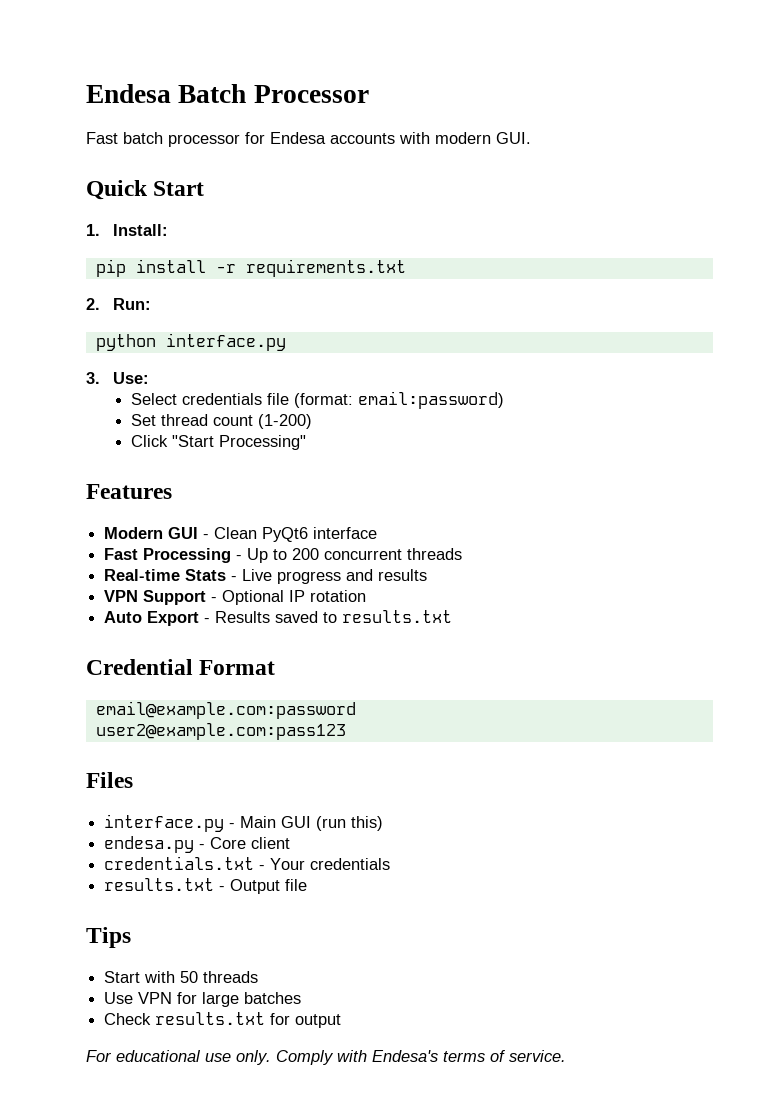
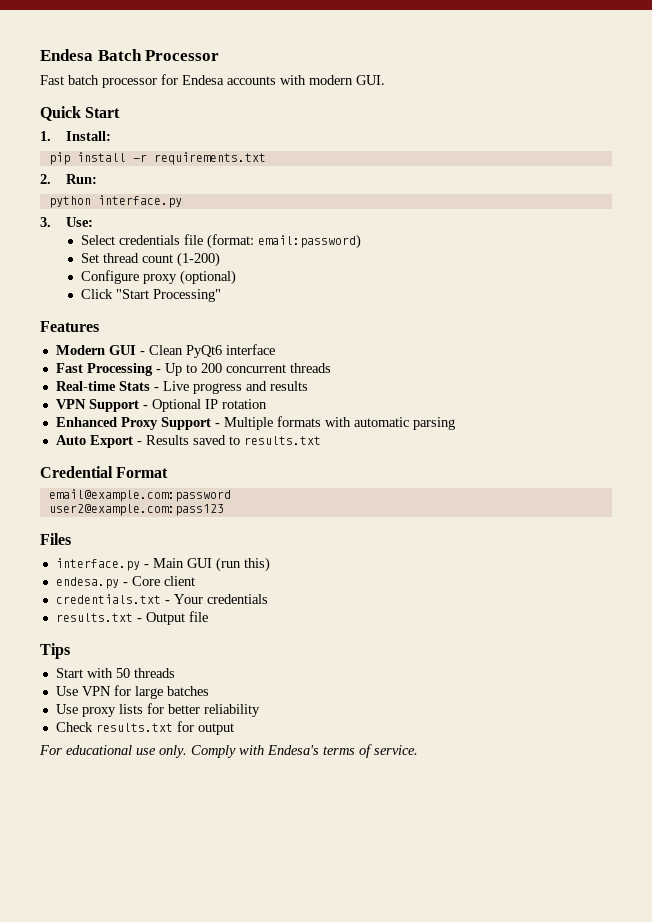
(313, 421) none -> [81,270,237,285] // Configure proxy (optional)
(367, 596) none -> [55,416,455,430] // Enhanced Proxy Support - Multiple formats with automatic parsing
(302, 998) none -> [55,703,260,717] // Use proxy lists for better reliability

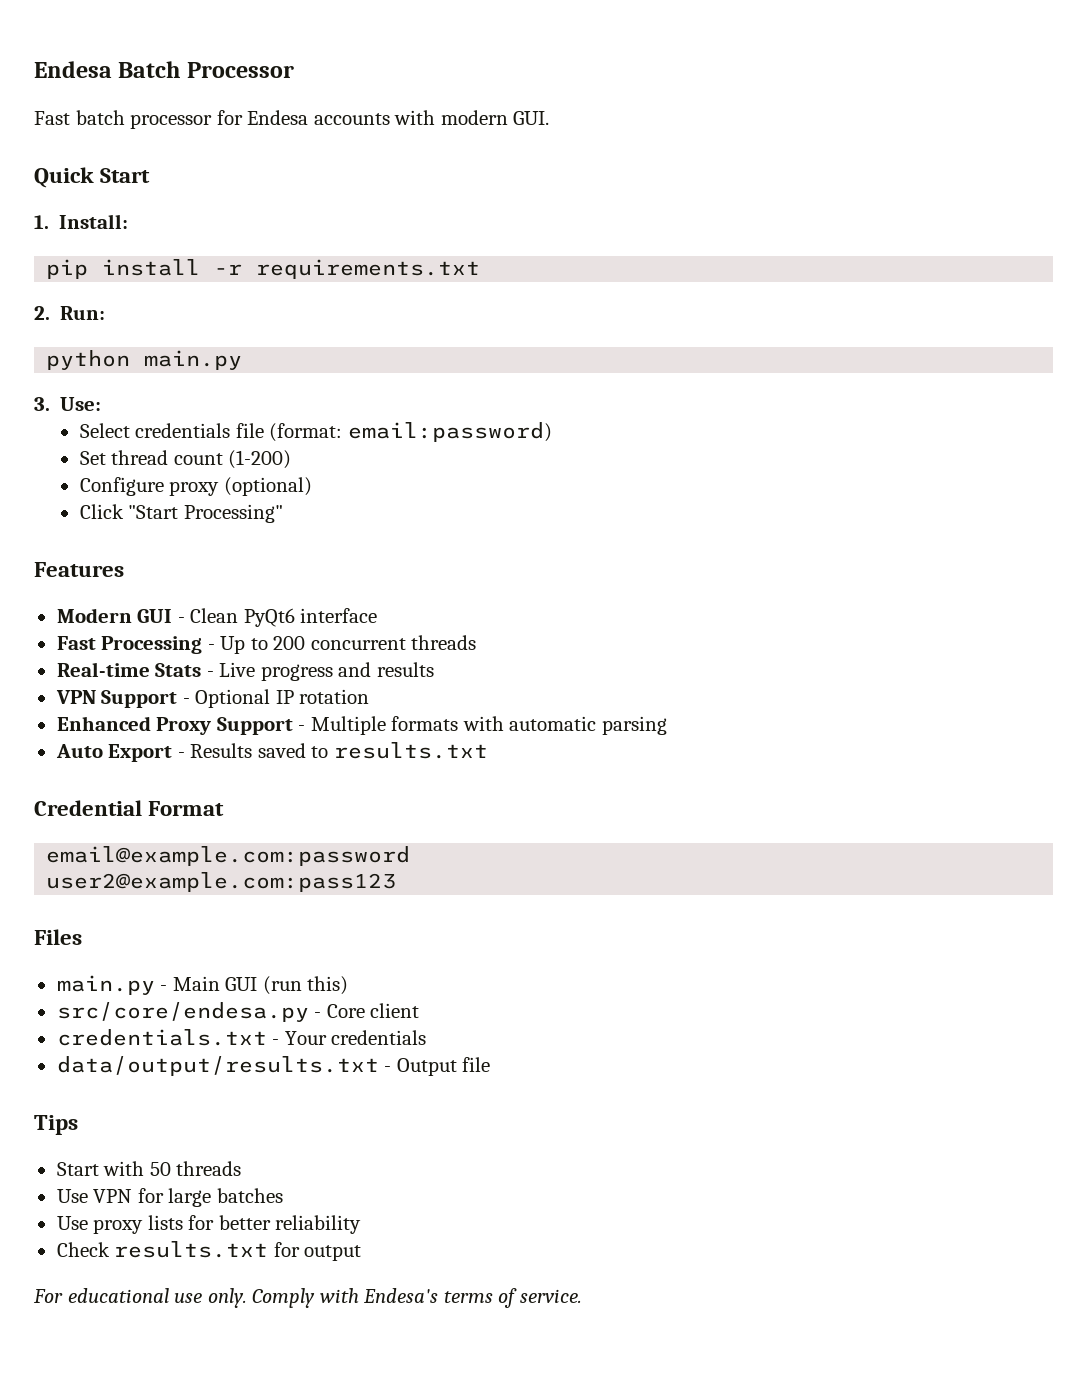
[97,195,182,208] interface.py -> [144,350,243,370] main.py
[55,558,140,571] interface.py -> [56,975,155,995] main.py
[55,577,119,589] endesa.py -> [56,1002,309,1022] src/core/endesa.py
[55,613,133,622] results.txt -> [56,1056,379,1076] data/output/results.txt

